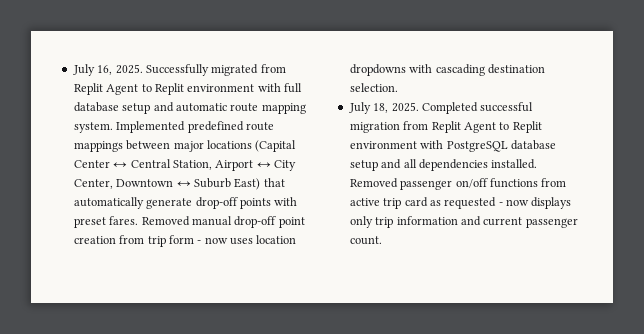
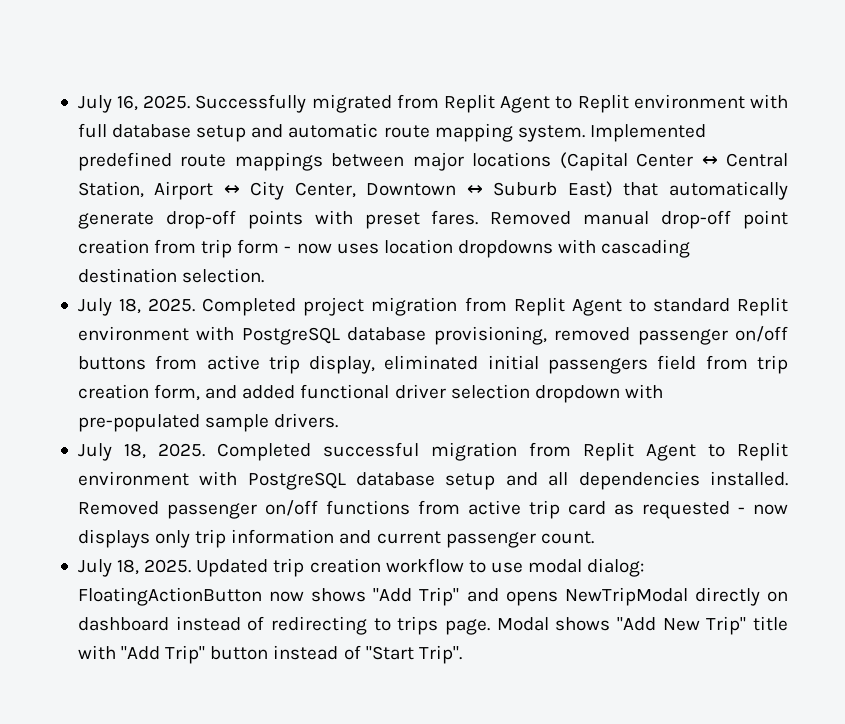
(398, 87) none -> [77,297,789,316] [77,326,789,345] [77,355,789,374] [77,384,663,403] [77,413,339,432] // July 18, 2025. Completed project migration from Replit Agent to standard Replit environment with PostgreSQL database provisioning, removed passenger on/off buttons from active trip display, eliminated initial passengers field from trip creation form, and added functional driver selection dropdown with pre-populated sample drivers.
(382, 240) none -> [77,558,645,577] [77,587,788,606] [77,616,788,635] [77,645,462,664] // July 18, 2025. Updated trip creation workflow to use modal dialog: FloatingActionButton now shows "Add Trip" and opens NewTripModal directly on dashboard instead of redirecting to trips page. Modal shows "Add New Trip" title with "Add Trip" button instead of "Start Trip".

